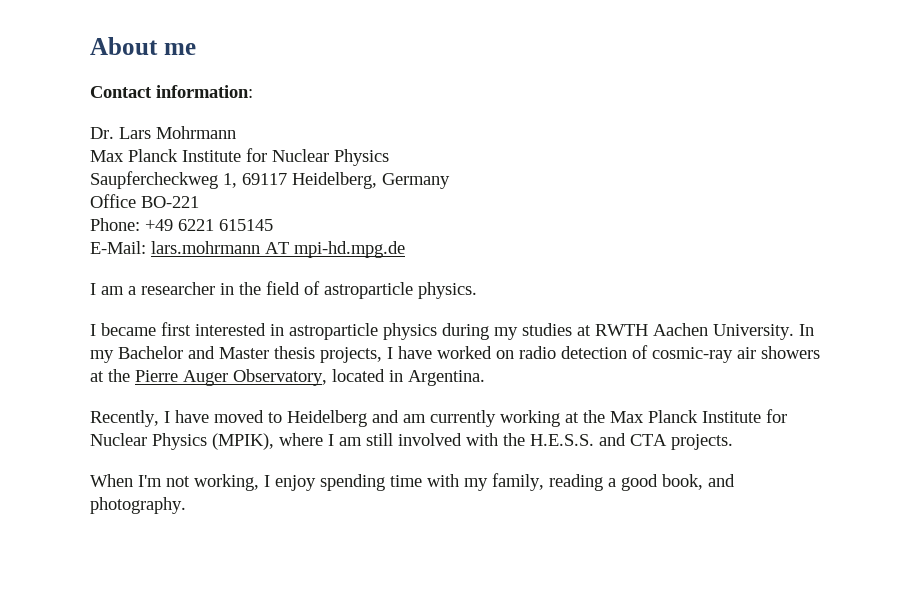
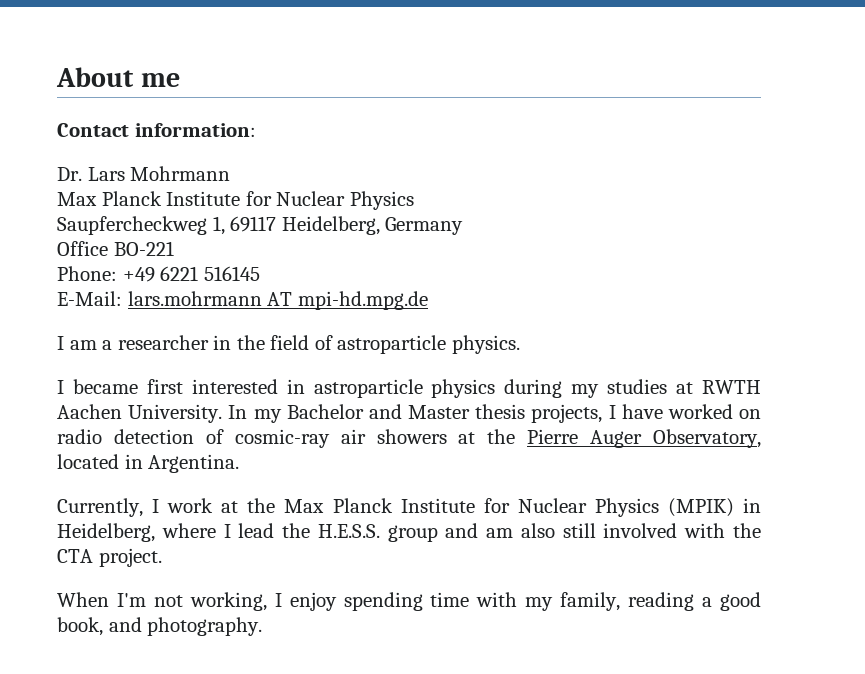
[219,219,273,231] 615145 -> [203,266,260,281] 516145
[90,410,560,427] Recently, I have moved to Heidelberg and am currently working -> [57,498,214,517] Currently, I work
[212,433,733,450] (MPIK), where I am still involved with the H.E.S.S. and CTA projects. -> [667,498,762,517] [57,523,762,542] [57,548,162,567] (MPIK) in Heidelberg, where I lead the H.E.S.S. group and am also still involved with the CTA project.

